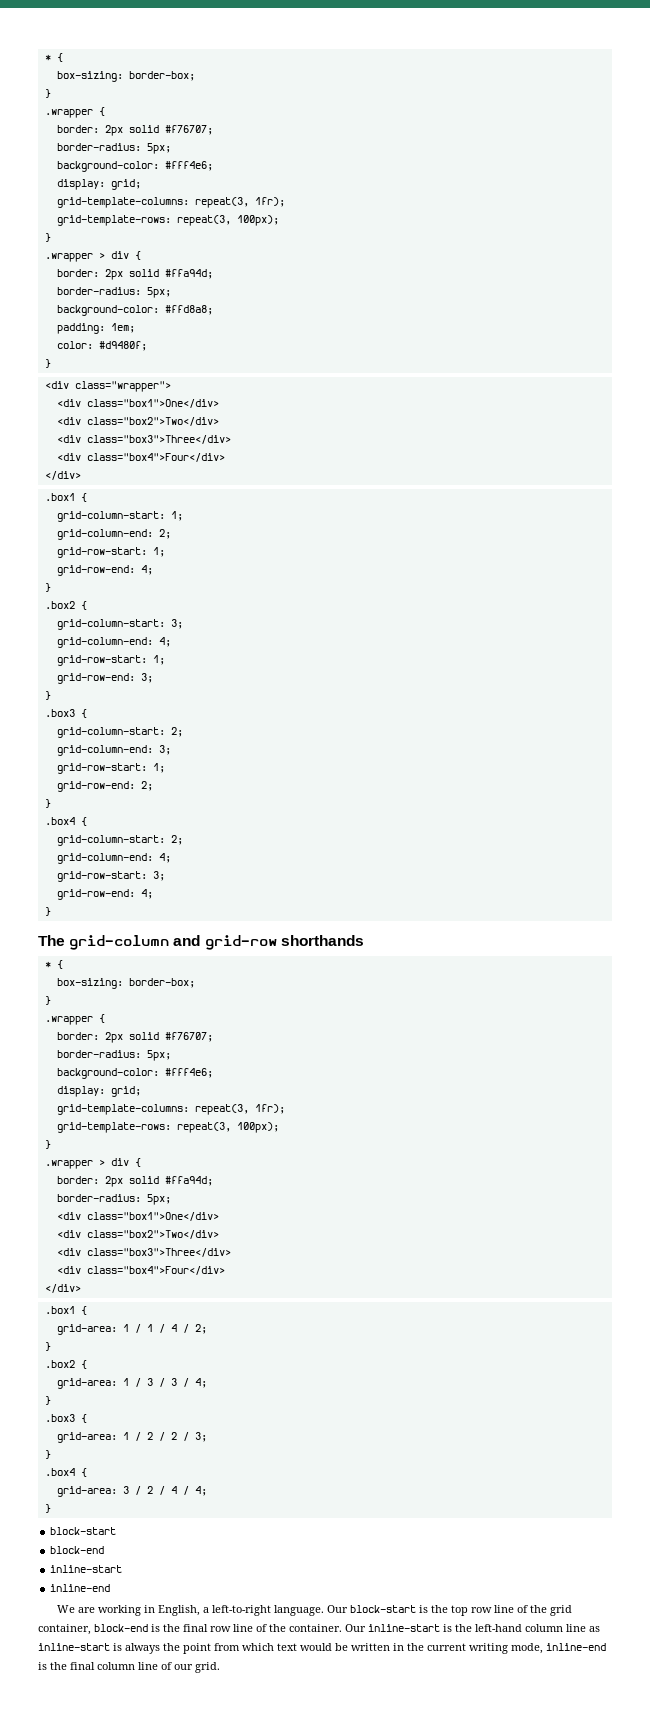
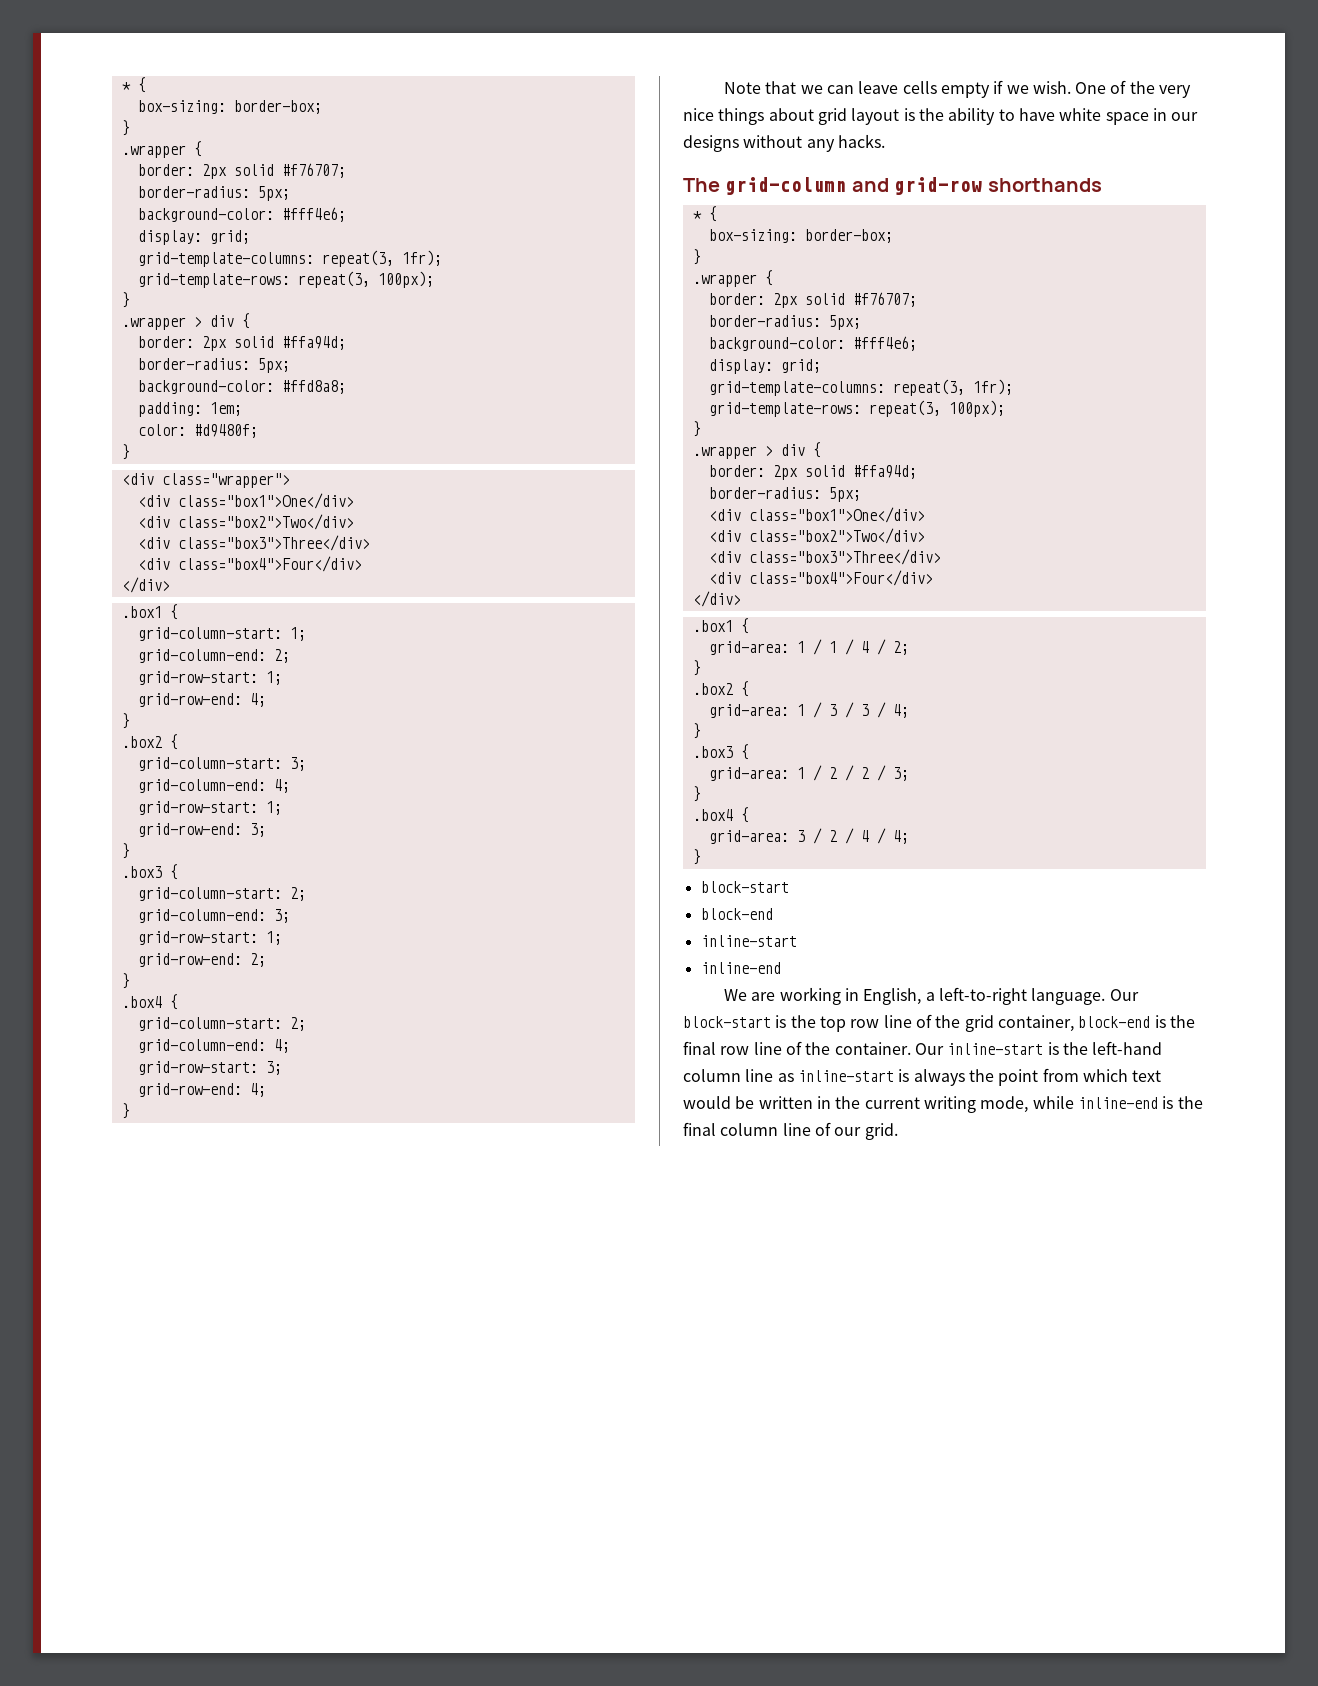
(51, 911) none -> [723,80,1192,98] [683,108,1199,125] [683,134,885,152] // Note that we can leave cells empty if we wish. One of the very nice things about grid layout is the ability to have white space in our designs without any hacks.
(543, 1648) none -> [1032,1096,1074,1109] while

